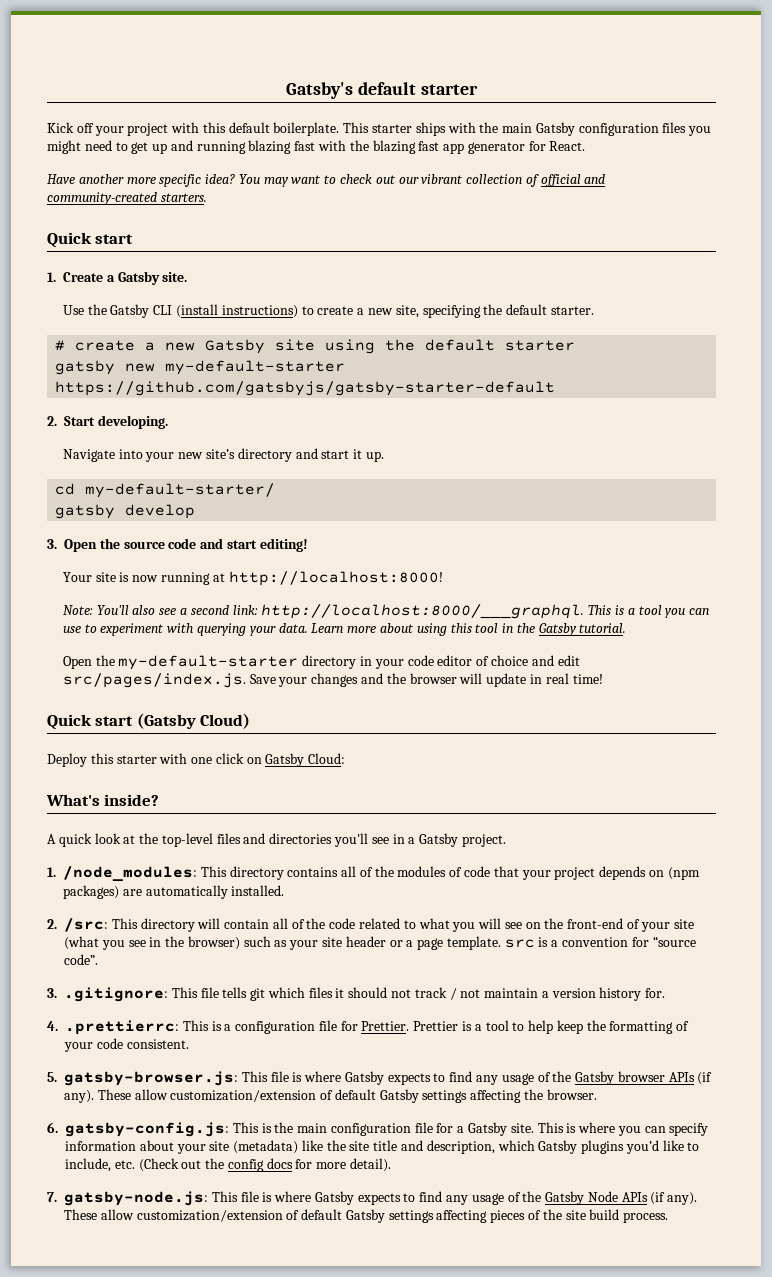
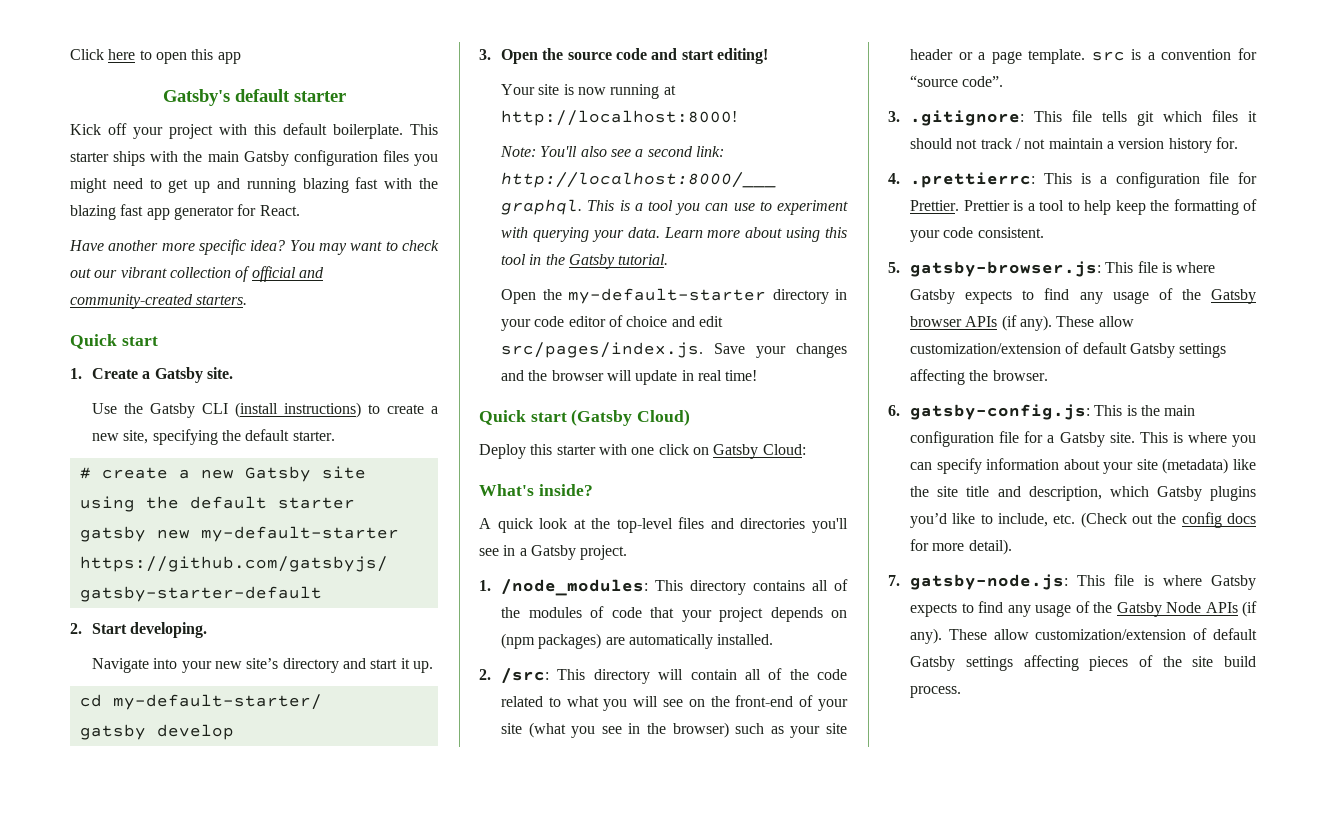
(286, 90) none -> [70,49,241,64] Click here to open this app //

